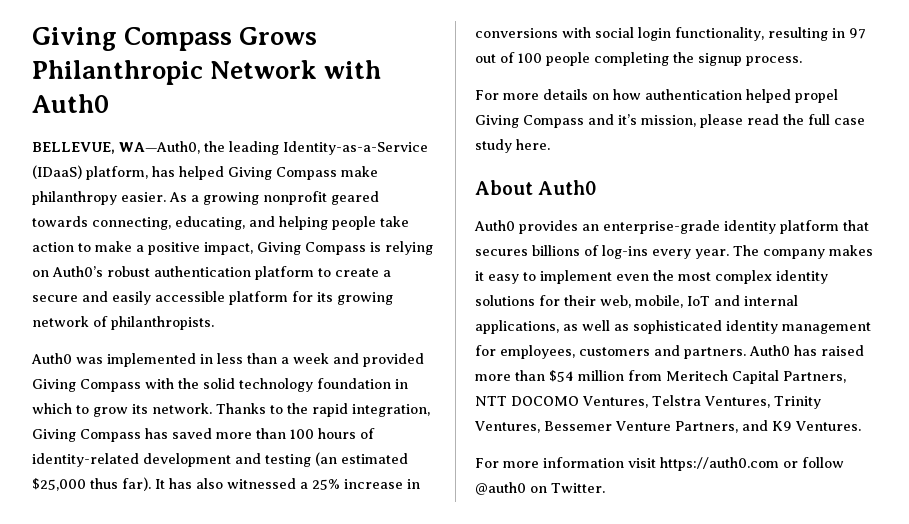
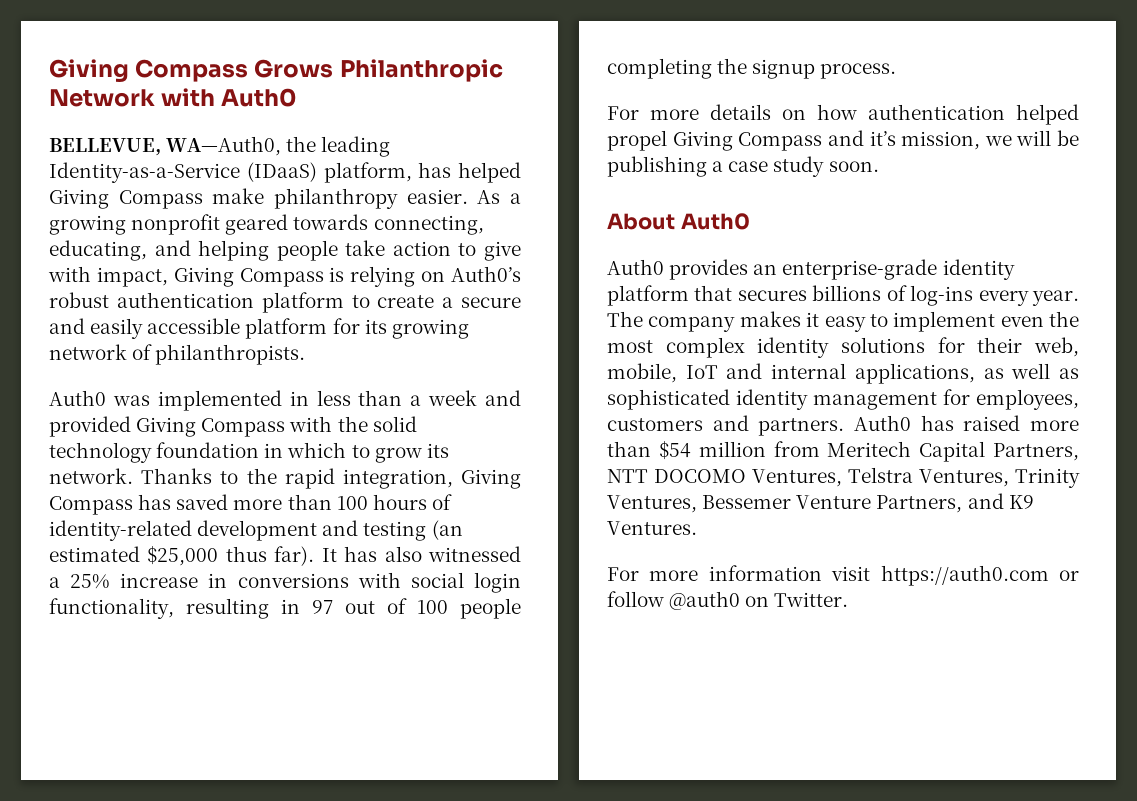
[95,241,200,255] make a positive -> [483,241,521,261] [48,266,91,282] give with
[700,114,830,128] please read the full -> [984,130,1079,146] [607,156,724,177] we will be publishing a
[516,139,550,150] here. -> [828,161,879,172] soon.

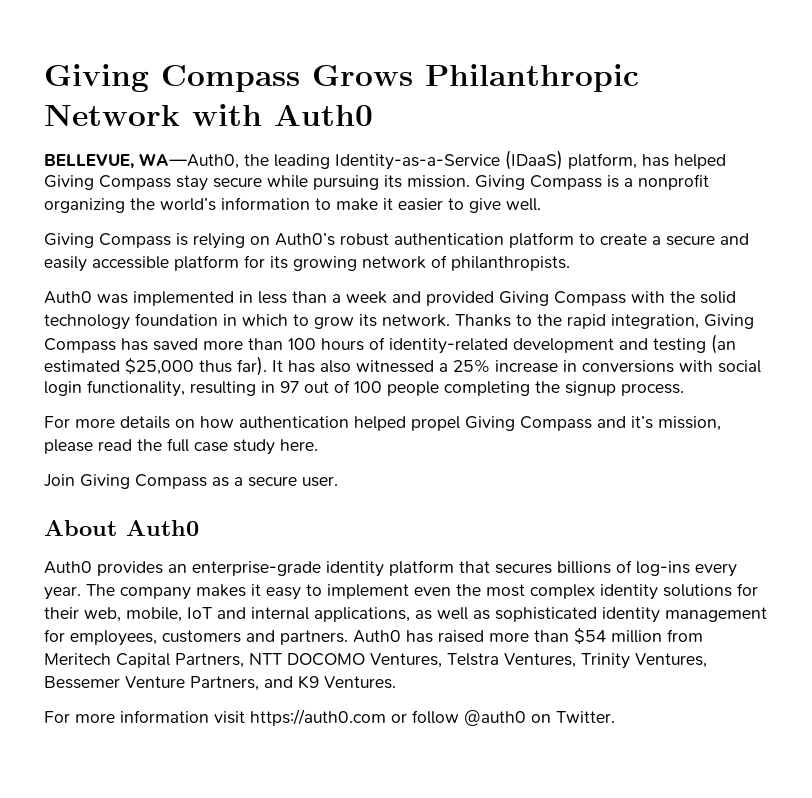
[212,188,522,209] [49,214,484,235] [49,240,521,261] [48,266,168,287] make philanthropy easier. As a growing nonprofit geared towards connecting, educating, and helping people take action to give with impact, -> [176,174,709,191] [44,197,541,213] stay secure while pursuing its mission. Giving Compass is a nonprofit organizing the world’s information to make it easier to give well. //
[984,130,1079,146] [607,156,879,177] we will be publishing a case study soon. -> [44,438,318,455] [44,474,338,489] please read the full case study here. // Join Giving Compass as a secure user.

